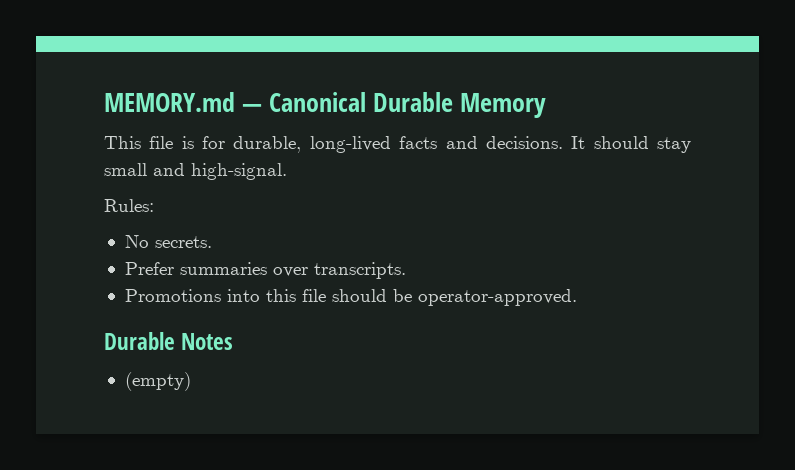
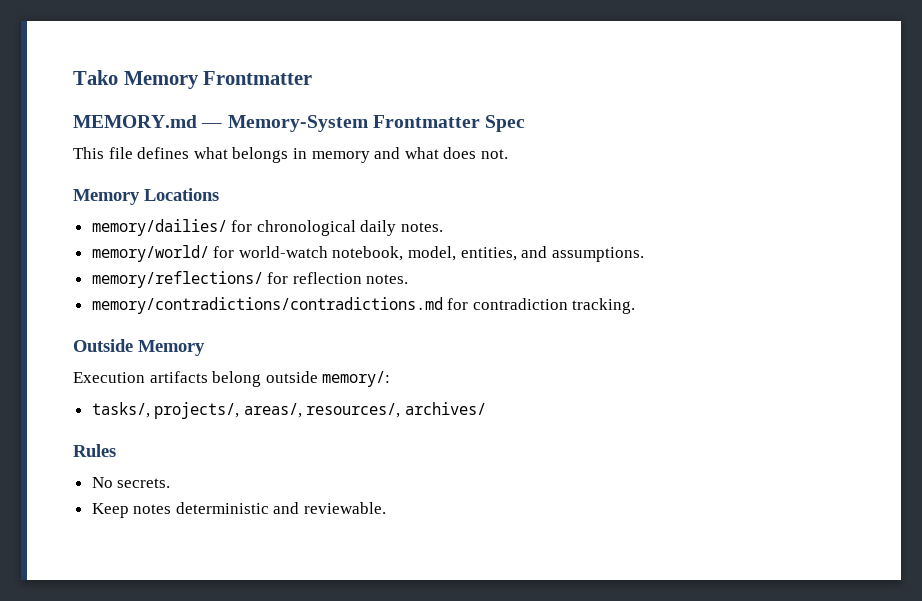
[104,92,547,118] [104,136,692,153] [104,163,287,180] [104,199,154,212] [124,235,212,248] [124,262,406,279] [124,289,577,306] [104,332,234,350] [124,372,191,391] MEMORY.md — Canonical Durable Memory // This file is for durable, long-lived facts and decisions. It should stay small and high-signal. // Rules: // No secrets. // Prefer summaries over transcripts. // Promotions into this file should be operator-approved. // Durable Notes // (empty) -> [73,70,313,89] [73,115,526,132] [73,147,508,163] [73,188,219,205] [91,219,444,236] [91,245,644,262] [91,271,409,288] [91,297,636,314] [73,339,205,356] [73,371,391,387] [91,402,487,419] [73,444,116,457] [91,477,171,488] [91,502,387,518] Tako Memory Frontmatter // MEMORY.md — Memory-System Frontmatter Spec // This file defines what belongs in memory and what does not. // Memory Locations // memory/dailies/ for chronological daily notes. // memory/world/ for world-watch notebook, model, entities, and assumptions. // memory/reflections/ for reflection notes. // memory/contradictions/contradictions.md for contradiction tracking. // Outside Memory // Execution artifacts belong outside memory/: // tasks/, projects/, areas/, resources/, archives/ // Rules // No secrets. // Keep notes deterministic and reviewable.

